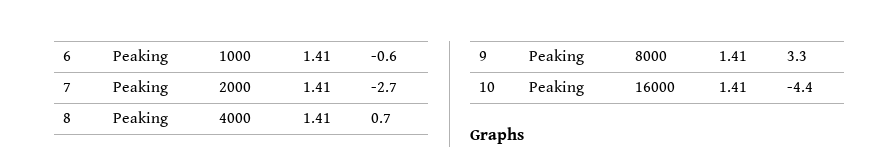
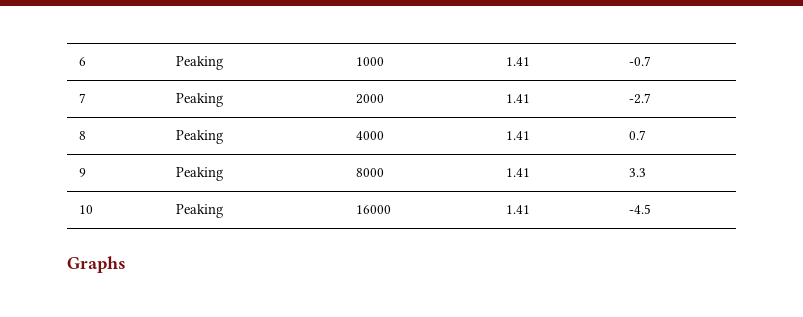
[371,51,398,61] -0.6 -> [628,56,651,66] -0.7
[787,82,814,92] -4.4 -> [628,204,651,214] -4.5

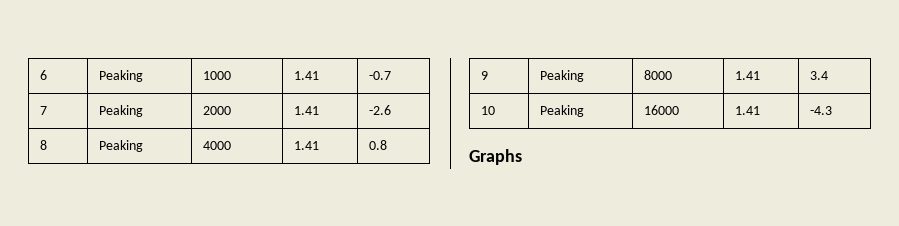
[628,93,651,104] -2.7 -> [369,105,392,115] -2.6
[628,130,646,140] 0.7 -> [369,140,388,150] 0.8
[628,168,646,177] 3.3 -> [810,71,829,80] 3.4
[628,204,651,214] -4.5 -> [810,106,833,115] -4.3

